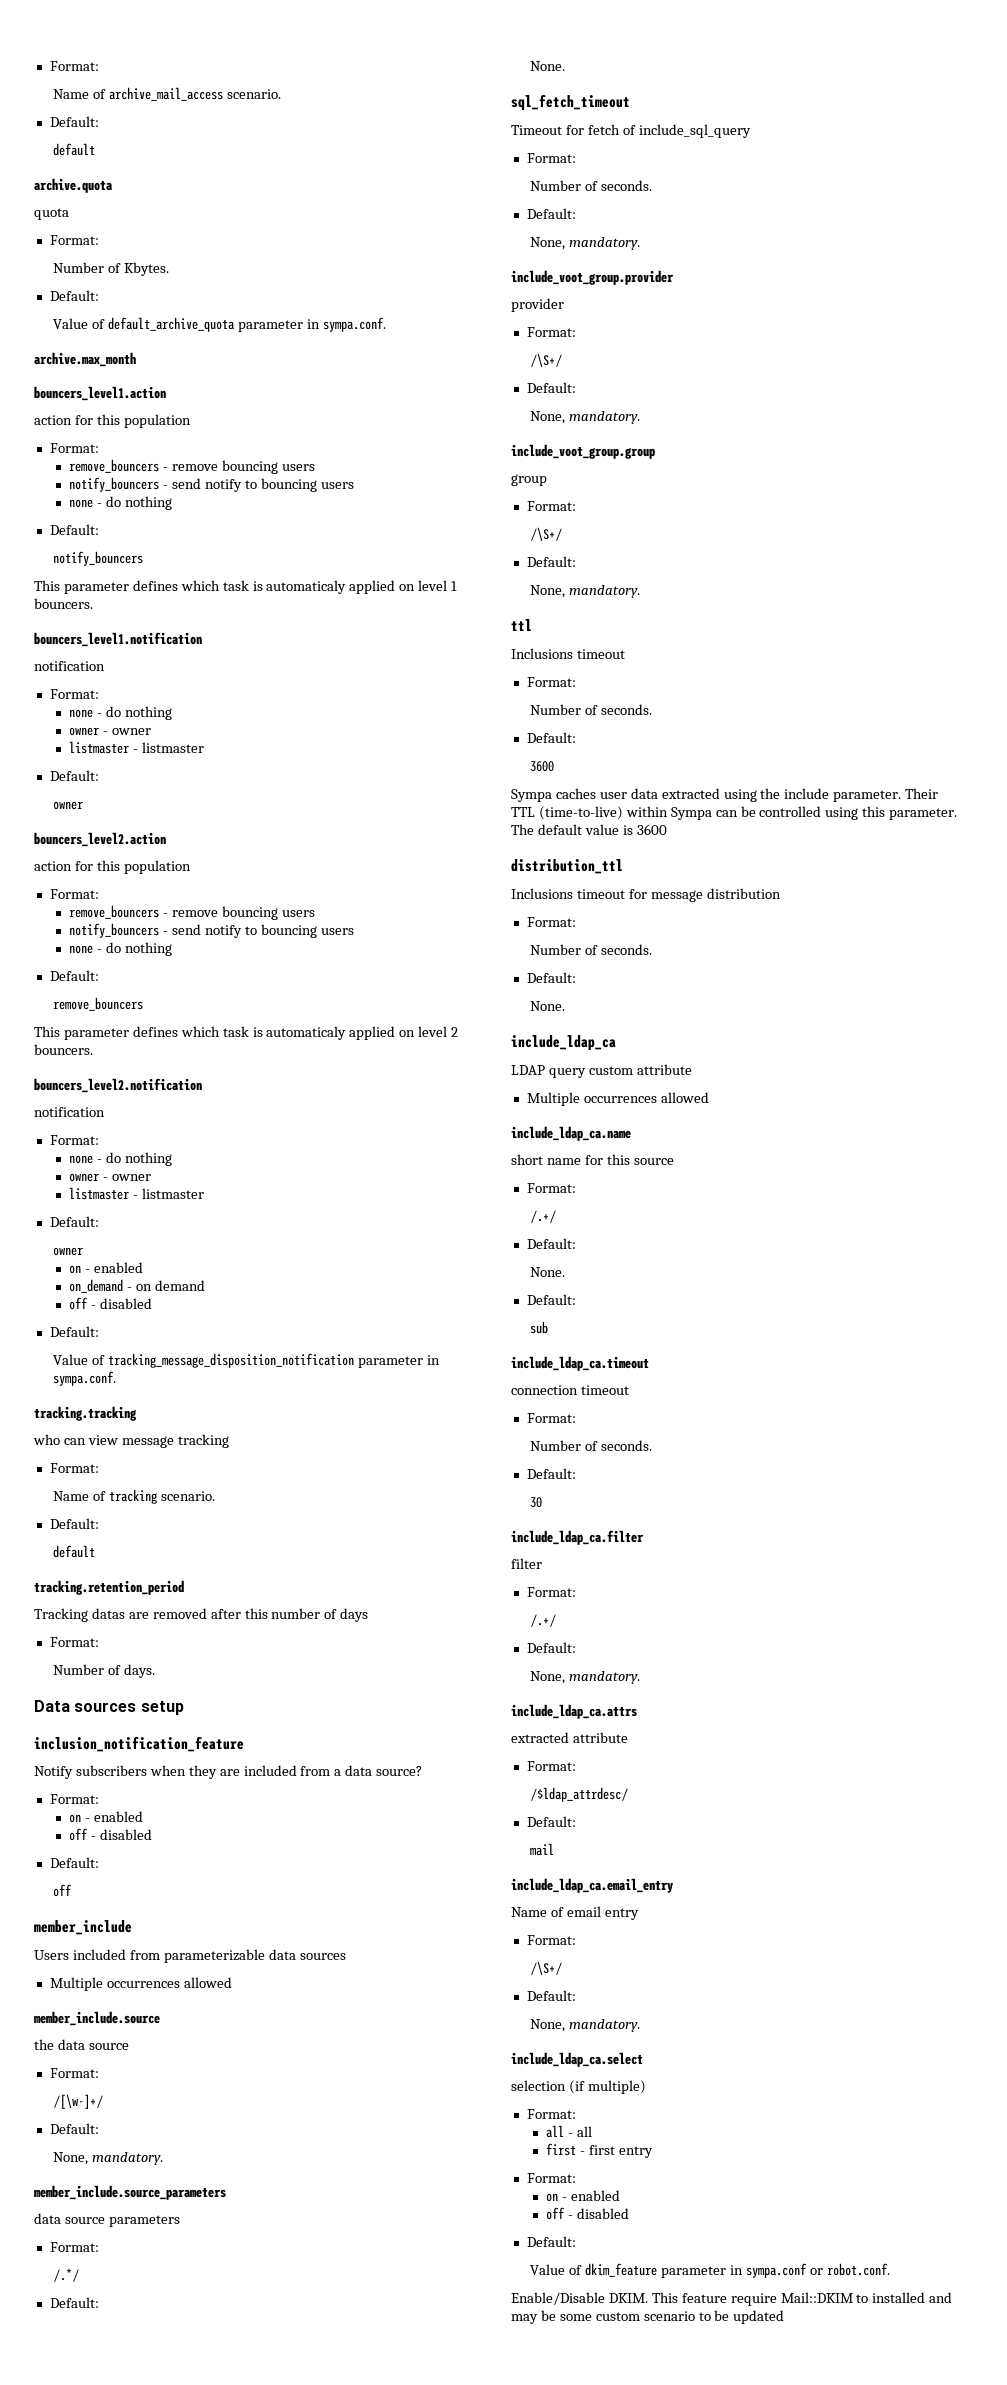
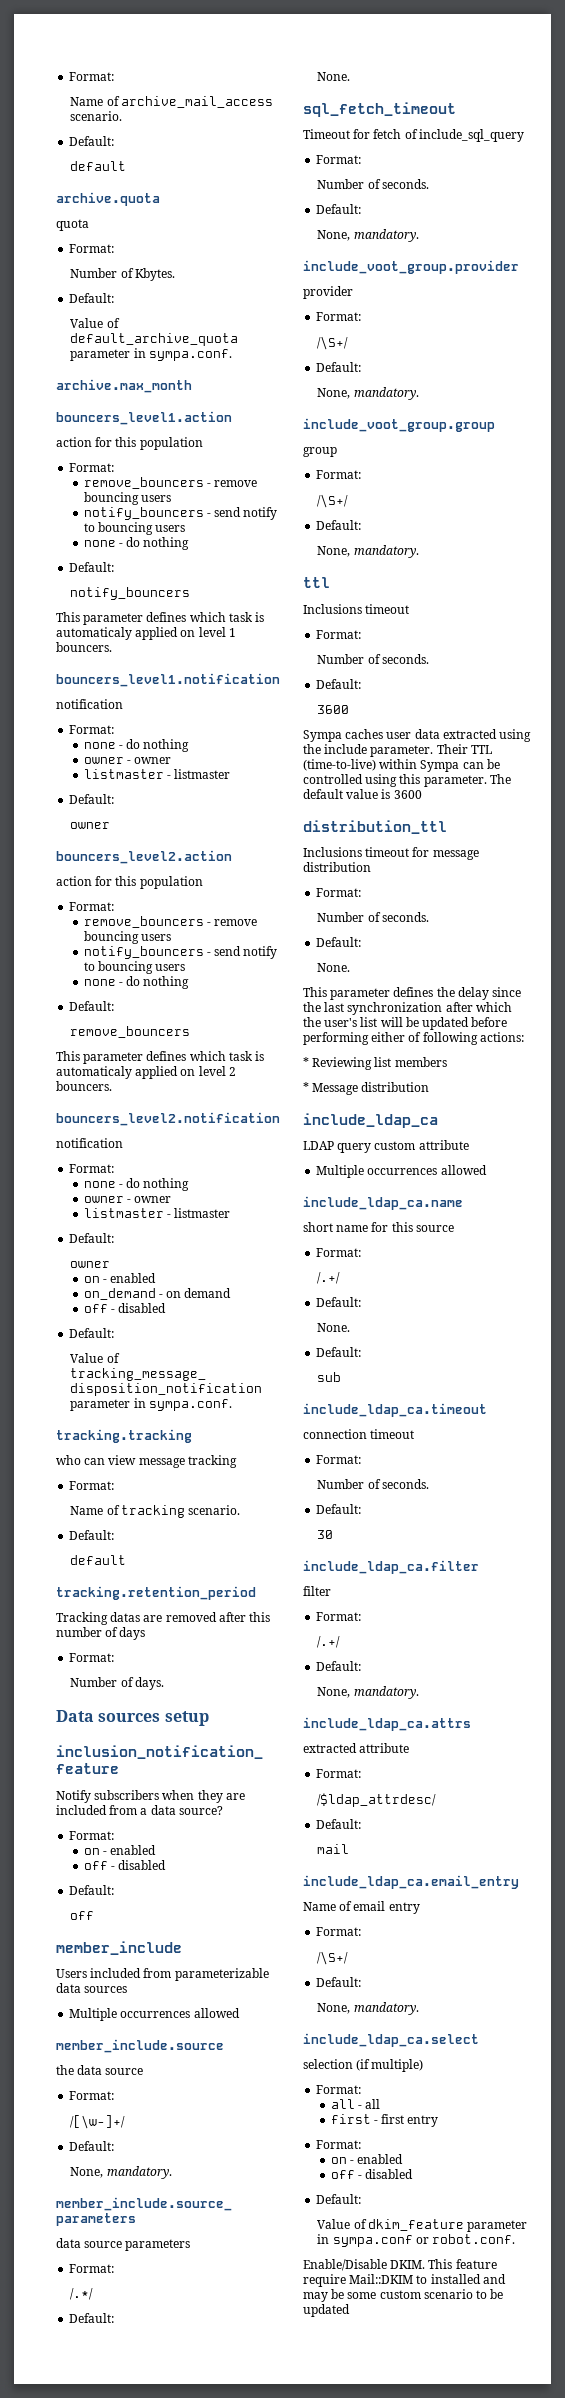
(566, 1006) none -> [303,987,522,1000] [303,1002,512,1015] [303,1017,508,1030] [303,1032,524,1045] [303,1057,447,1070] [303,1082,430,1095] // This parameter defines the delay since the last synchronization after which the user's list will be updated before performing either of following actions: // * Reviewing list members // * Message distribution

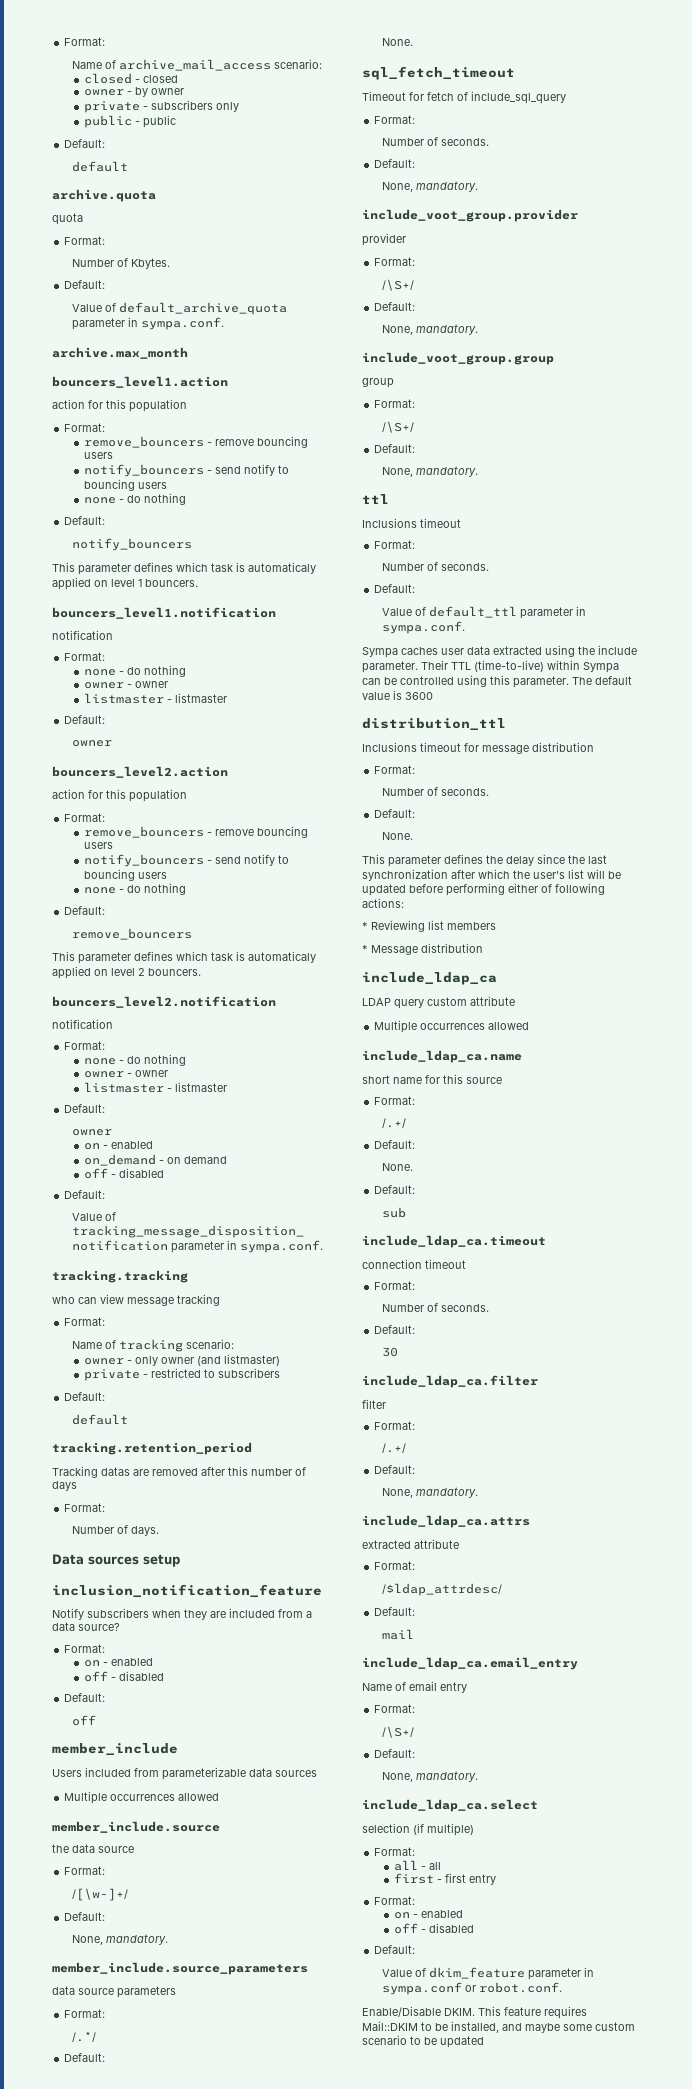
[70,111,123,121] scenario. -> [273,59,322,69] [84,73,179,84] [84,87,185,97] [84,100,240,113] [84,115,177,128] scenario: // closed - closed // owner - by owner // private - subscribers only // public - public
[188,1505,241,1515] scenario. -> [185,1339,234,1349] [84,1354,281,1366] [84,1368,281,1381] scenario: // owner - only owner (and listmaster) // private - restricted to subscribers
[317,705,350,714] 3600 -> [381,606,586,619] [381,621,465,634] Value of default_ttl parameter in sympa.conf.
[303,2274,346,2287] require -> [544,2006,587,2019] requires
[430,2274,506,2284] [303,2289,345,2302] installed and may be -> [435,2021,560,2033] be installed, and maybe

